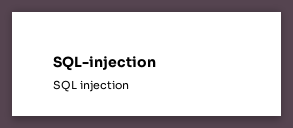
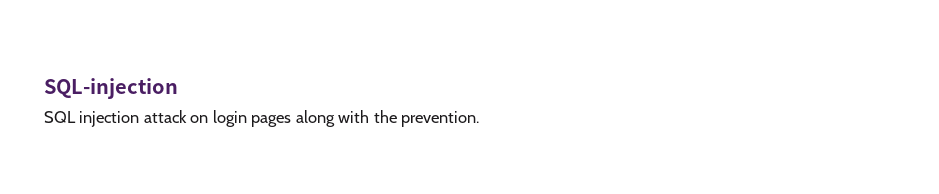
(129, 86) none -> [143,110,480,127] attack on login pages along with the prevention.

